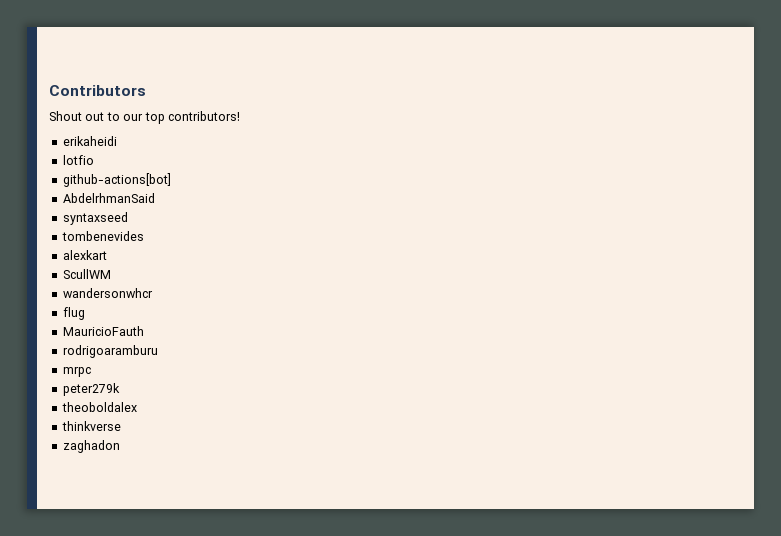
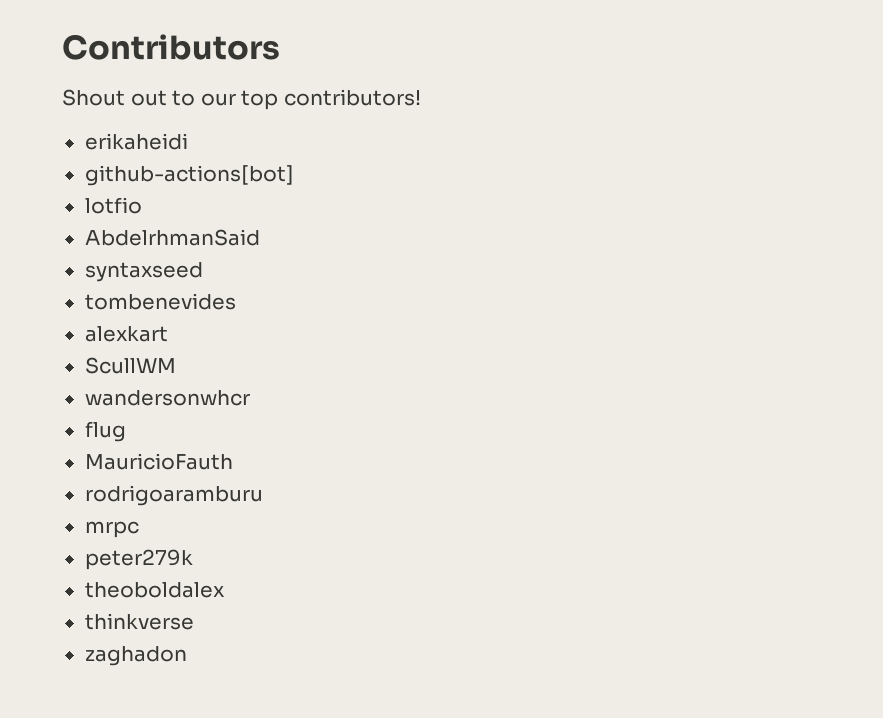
(117, 141) none -> [84,165,294,186] // github-actions[bot]
[62,173,171,187] // github-actions[bot] -> (142, 205) none

